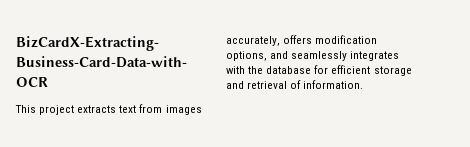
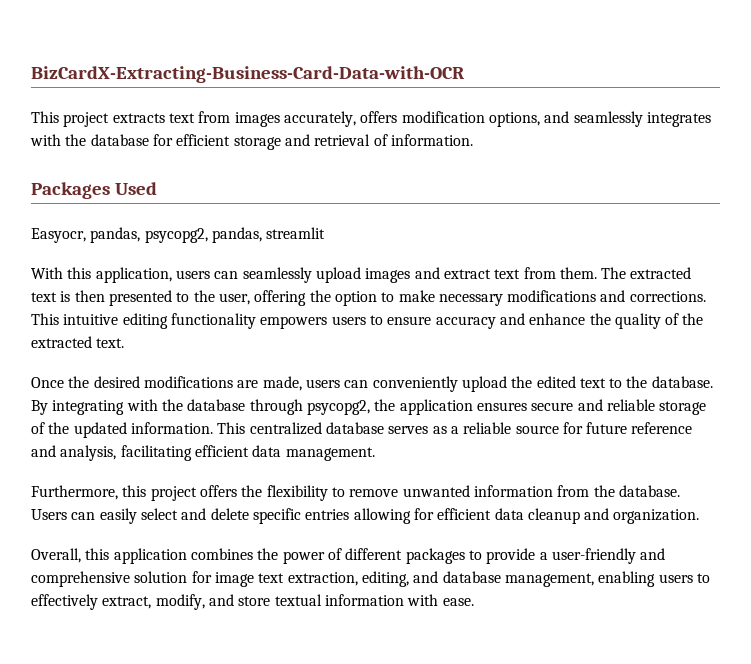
(364, 84) none -> [31,182,157,199] [31,227,326,243] [31,267,692,283] [31,290,706,306] [31,313,704,329] [31,336,125,348] [31,376,713,392] [31,399,707,415] [31,422,693,438] [31,445,375,461] [31,485,680,501] [31,508,700,524] [31,548,666,564] [31,571,710,587] [31,594,474,610] // Packages Used // Easyocr, pandas, psycopg2, pandas, streamlit // With this application, users can seamlessly upload images and extract text from them. The extracted text is then presented to the user, offering the option to make necessary modifications and corrections. This intuitive editing functionality empowers users to ensure accuracy and enhance the quality of the extracted text. // Once the desired modifications are made, users can conveniently upload the edited text to the database. By integrating with the database through psycopg2, the application ensures secure and reliable storage of the updated information. This centralized database serves as a reliable source for future reference and analysis, facilitating efficient data management. // Furthermore, this project offers the flexibility to remove unwanted information from the database. Users can easily select and delete specific entries allowing for efficient data cleanup and organization. // Overall, this application combines the power of different packages to provide a user-friendly and comprehensive solution for image text extraction, editing, and database management, enabling users to effectively extract, modify, and store textual information with ease.

